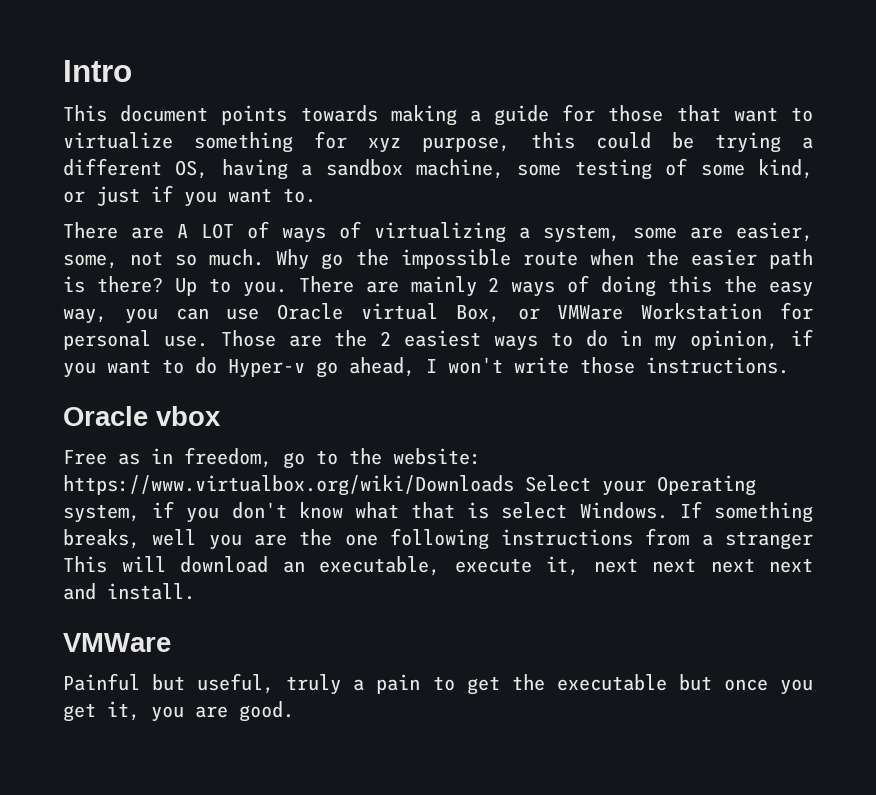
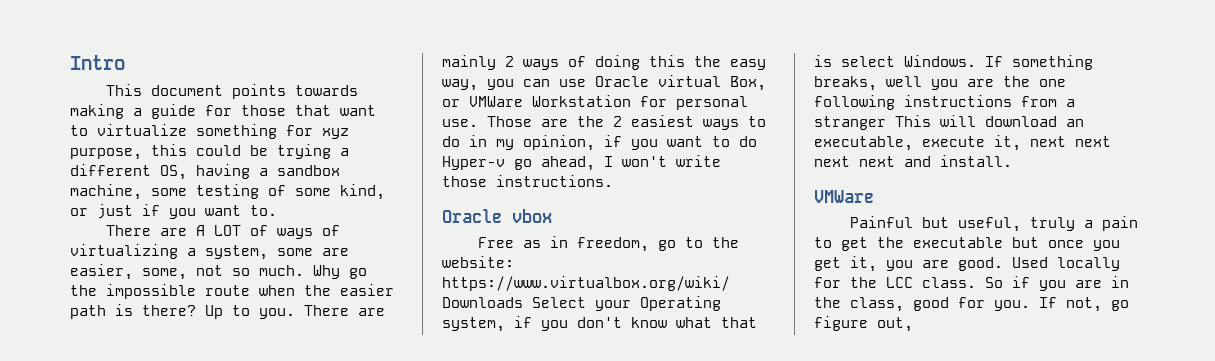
(294, 711) none -> [1012,257,1120,271] [814,276,1129,291] [814,297,1129,312] [814,316,913,332] Used locally for the LCC class. So if you are in the class, good for you. If not, go figure out,

